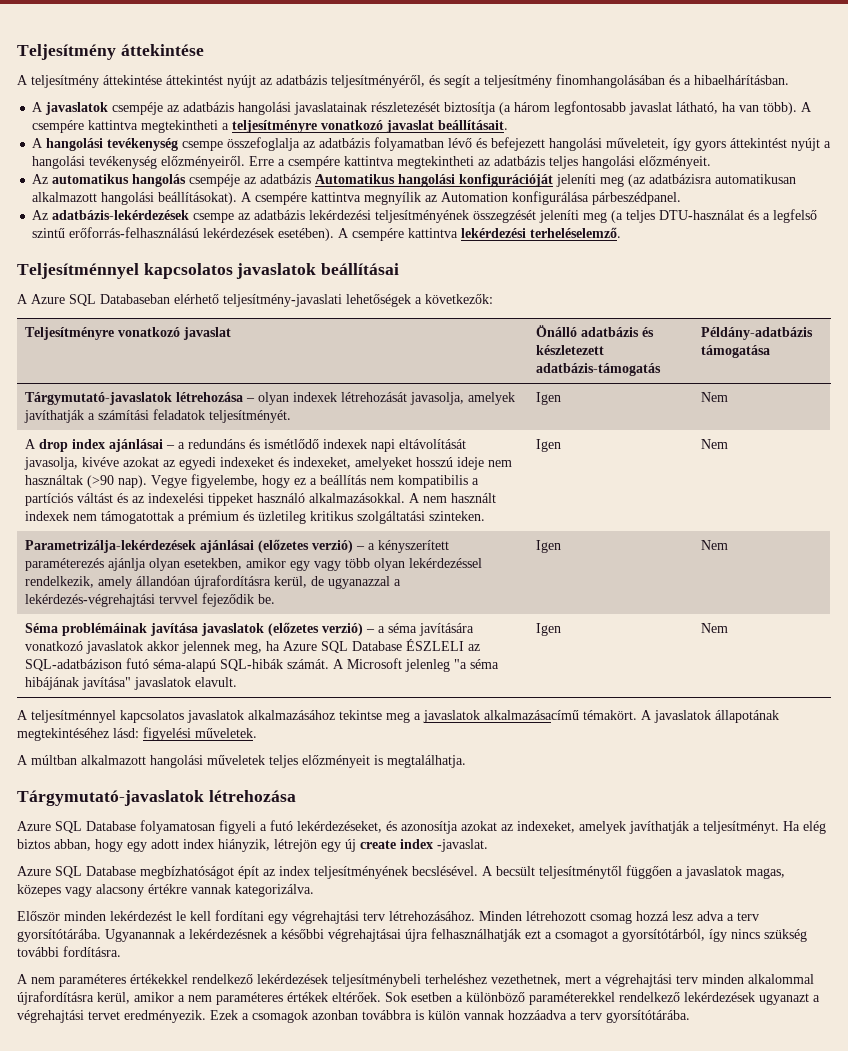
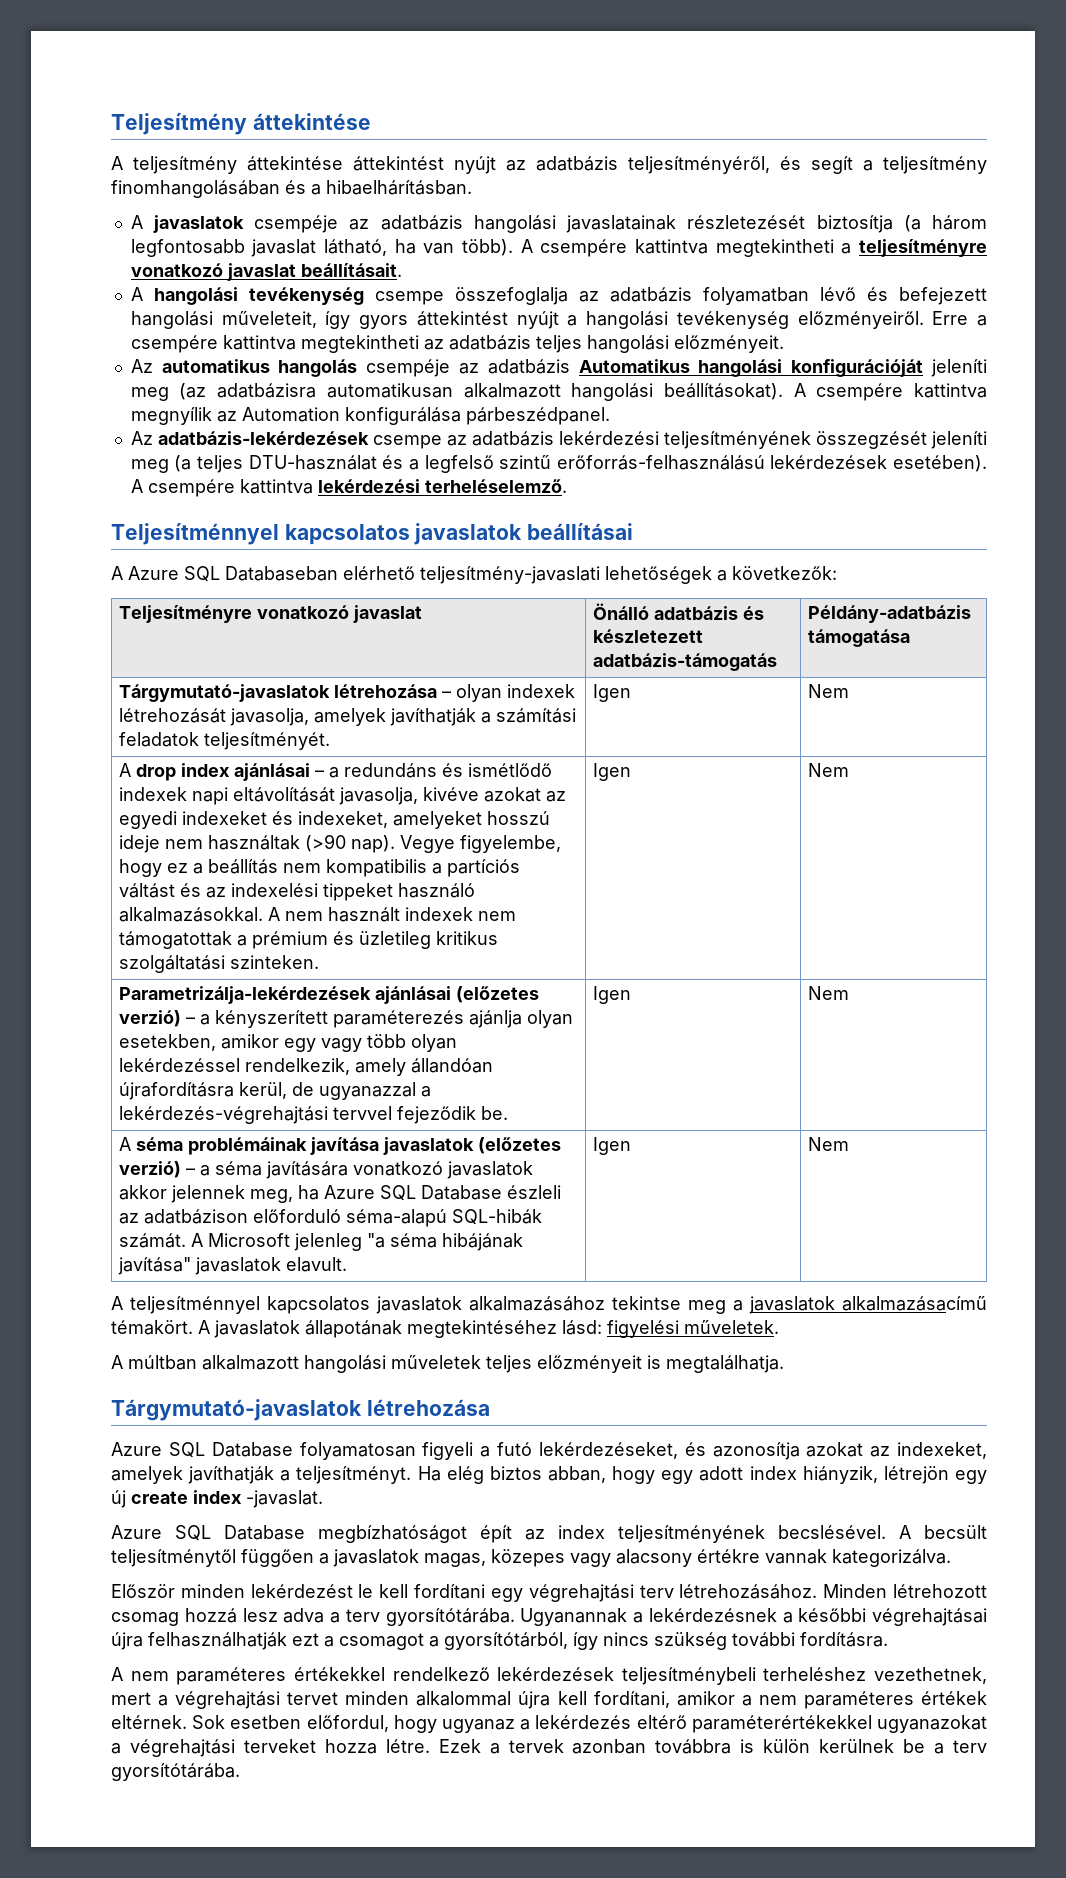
[24,623,58,633] Séma -> [119,1137,184,1151] A séma
[405,639,480,651] [24,658,149,671] ÉSZLELI az SQL-adatbázison futó -> [507,1185,562,1199] [119,1209,342,1224] észleli az adatbázison előforduló
[676,975,698,984] terv -> [287,1692,339,1705] tervet
[17,991,130,1005] újrafordításra kerül, -> [518,1691,670,1709] újra kell fordítani,
[332,992,381,1002] eltérőek. -> [111,1715,187,1729] eltérnek.
[456,992,820,1005] [17,1010,206,1023] a különböző paraméterekkel rendelkező lekérdezések ugyanazt a végrehajtási tervet eredményezik. -> [306,1715,988,1733] [111,1739,430,1757] előfordul, hogy ugyanaz a lekérdezés eltérő paraméterértékekkel ugyanazokat a végrehajtási terveket hozza létre.
[252,1010,308,1023] csomagok -> [508,1739,564,1753] tervek
[464,1010,567,1020] vannak hozzáadva -> [819,1739,926,1753] kerülnek be

